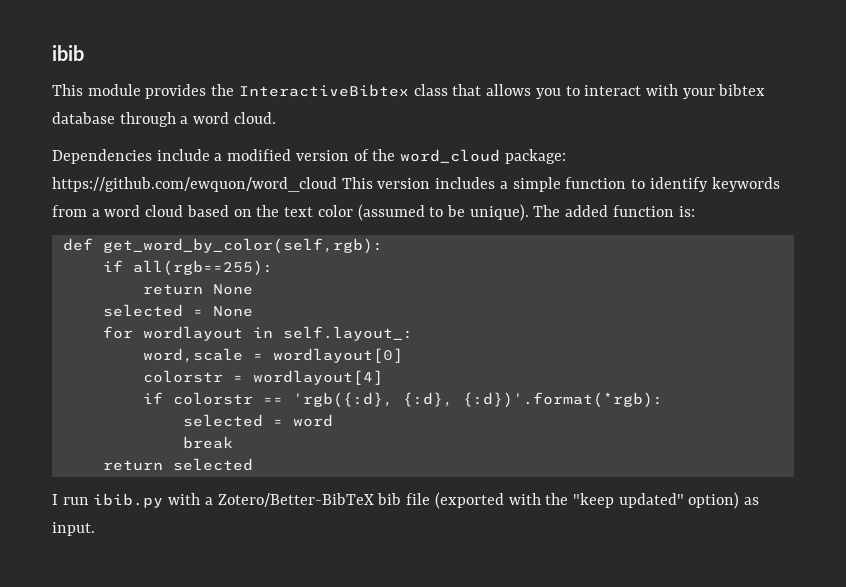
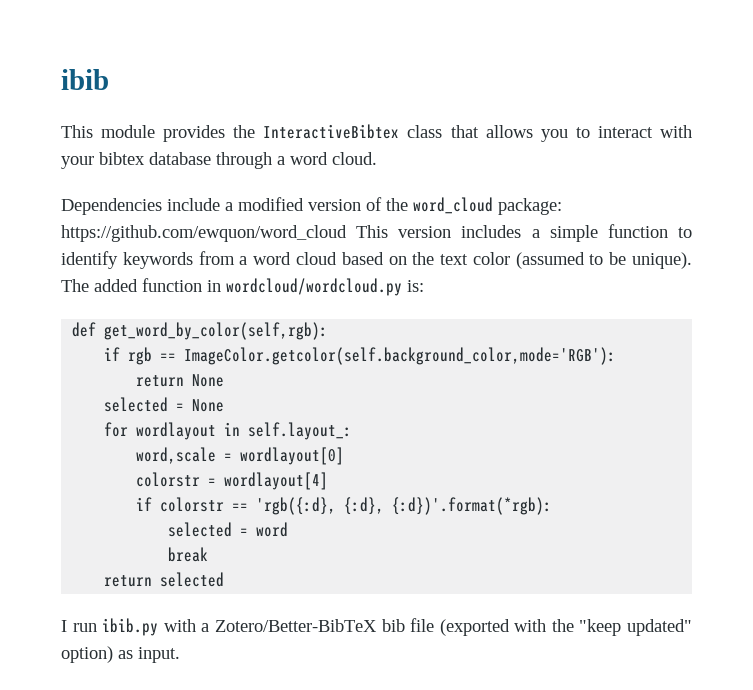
(674, 211) none -> [207,278,402,296] in wordcloud/wordcloud.py
[132,260,273,276] all(rgb==255): -> [128,347,617,365] rgb == ImageColor.getcolor(self.background_color,mode='RGB'):

